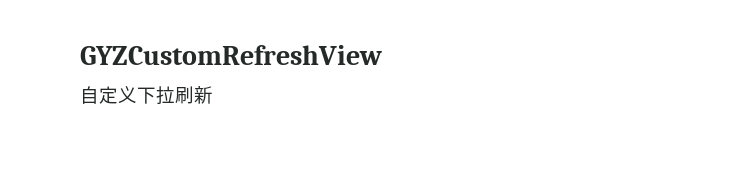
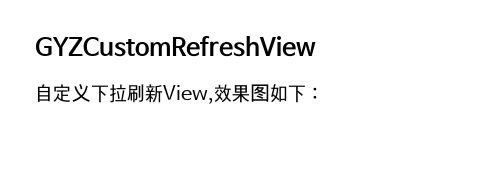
(213, 95) none -> [163,84,324,104] View,效果图如下：

